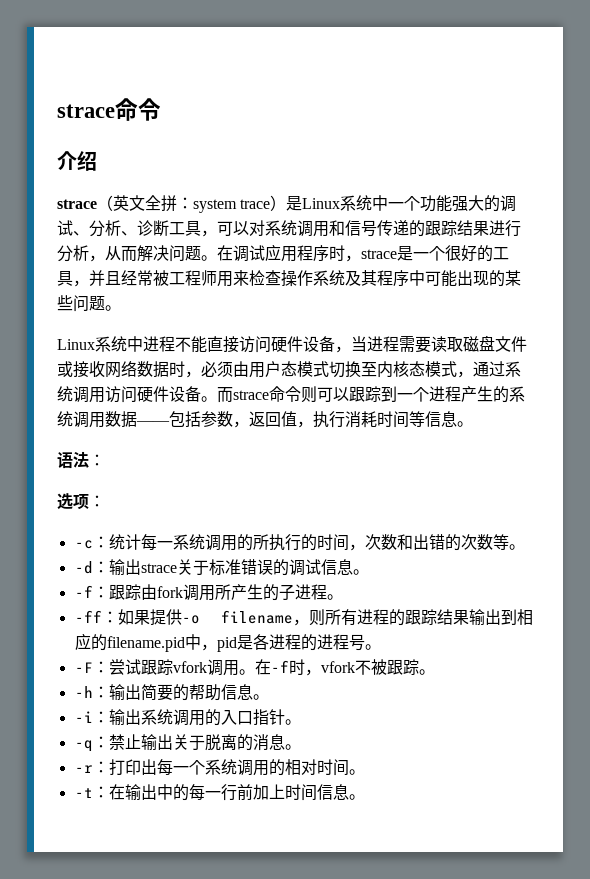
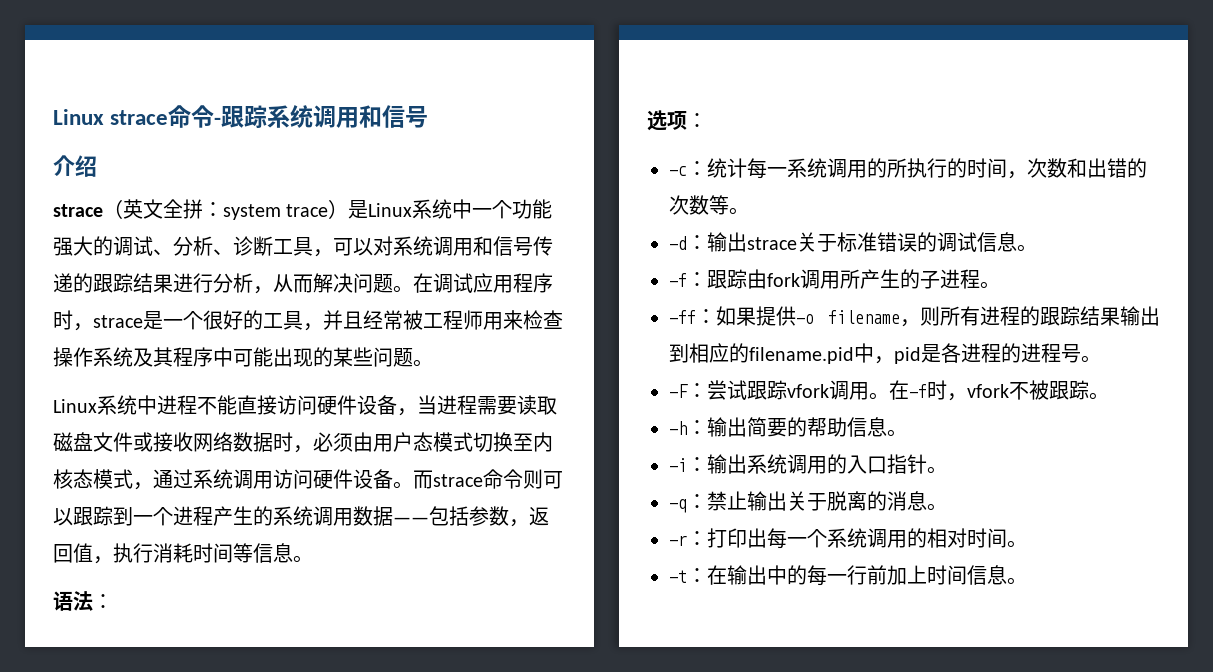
[57,98,161,121] strace命令 -> [53,105,429,128] Linux strace命令-跟踪系统调用和信号

